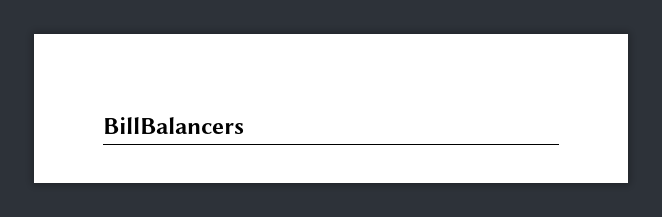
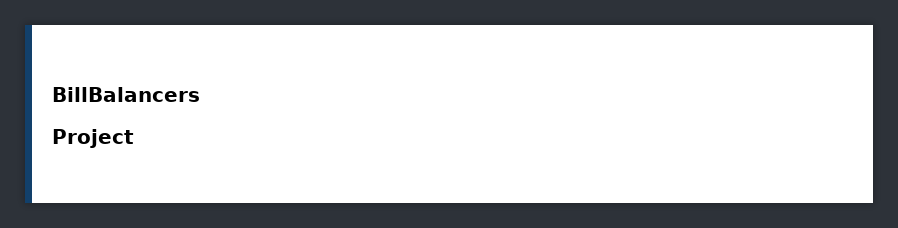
(244, 125) none -> [52,129,134,148] // Project

